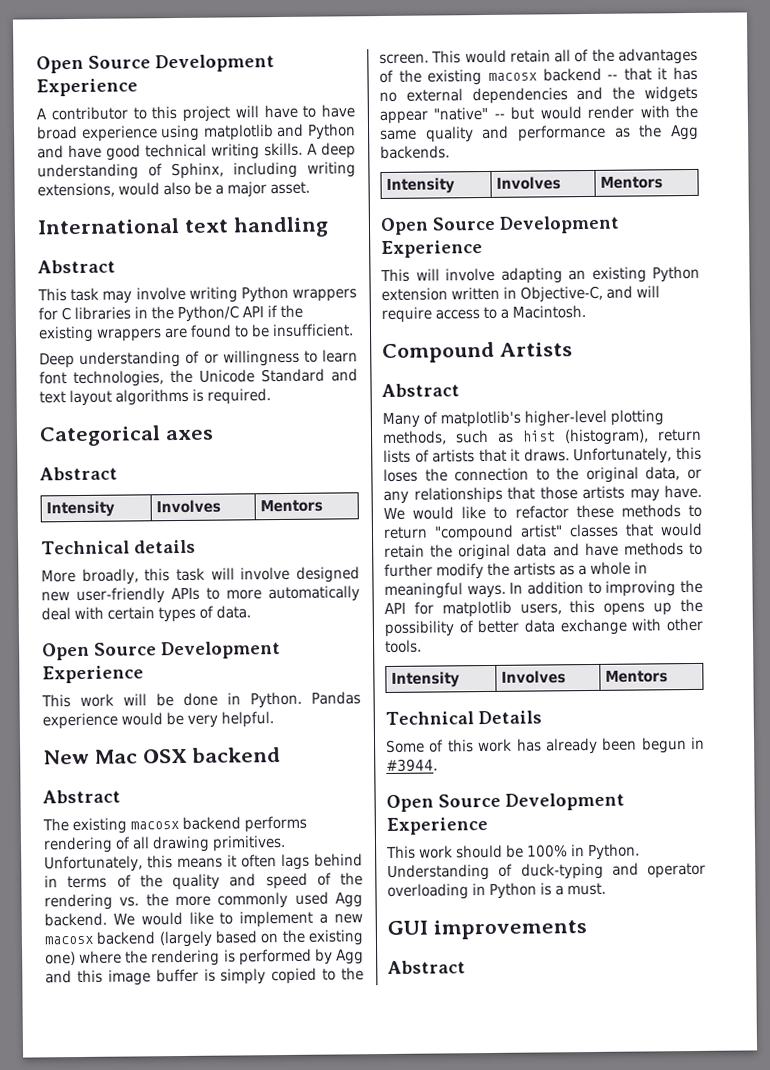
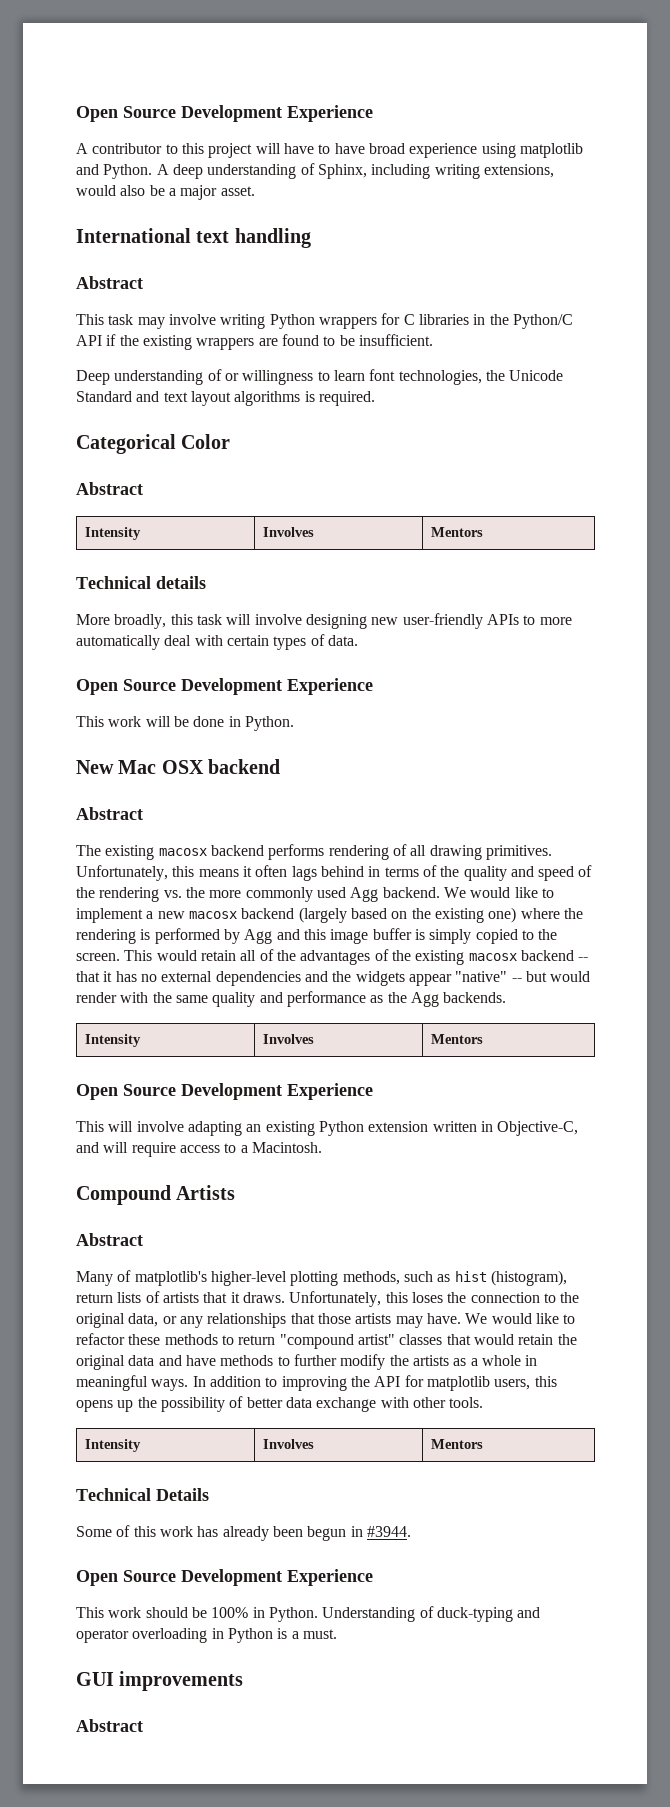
[307,123,356,140] [37,142,303,161] Python and have good technical writing skills. -> [103,164,153,179] Python.
[164,429,214,441] axes -> [181,434,231,449] Color
[295,566,360,583] designed -> [305,614,367,629] designing
[311,691,361,705] [42,711,275,730] Pandas experience would be very helpful. -> (294, 723) none

